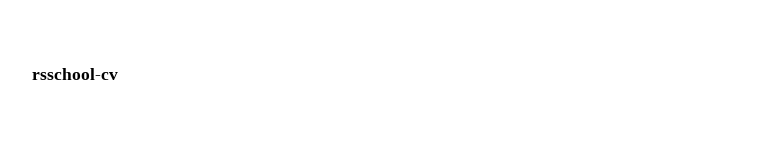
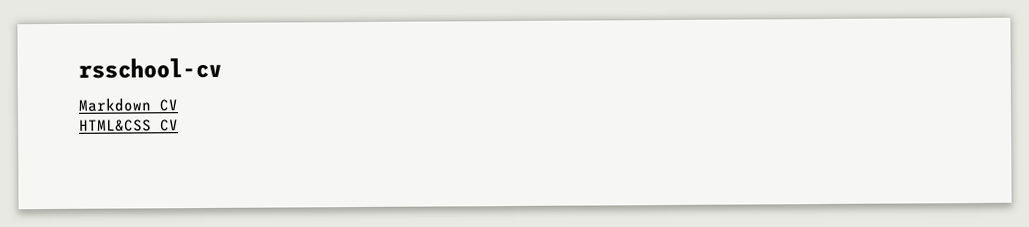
(118, 74) none -> [78,98,178,112] [79,119,179,132] // Markdown CV // HTML&CSS CV

